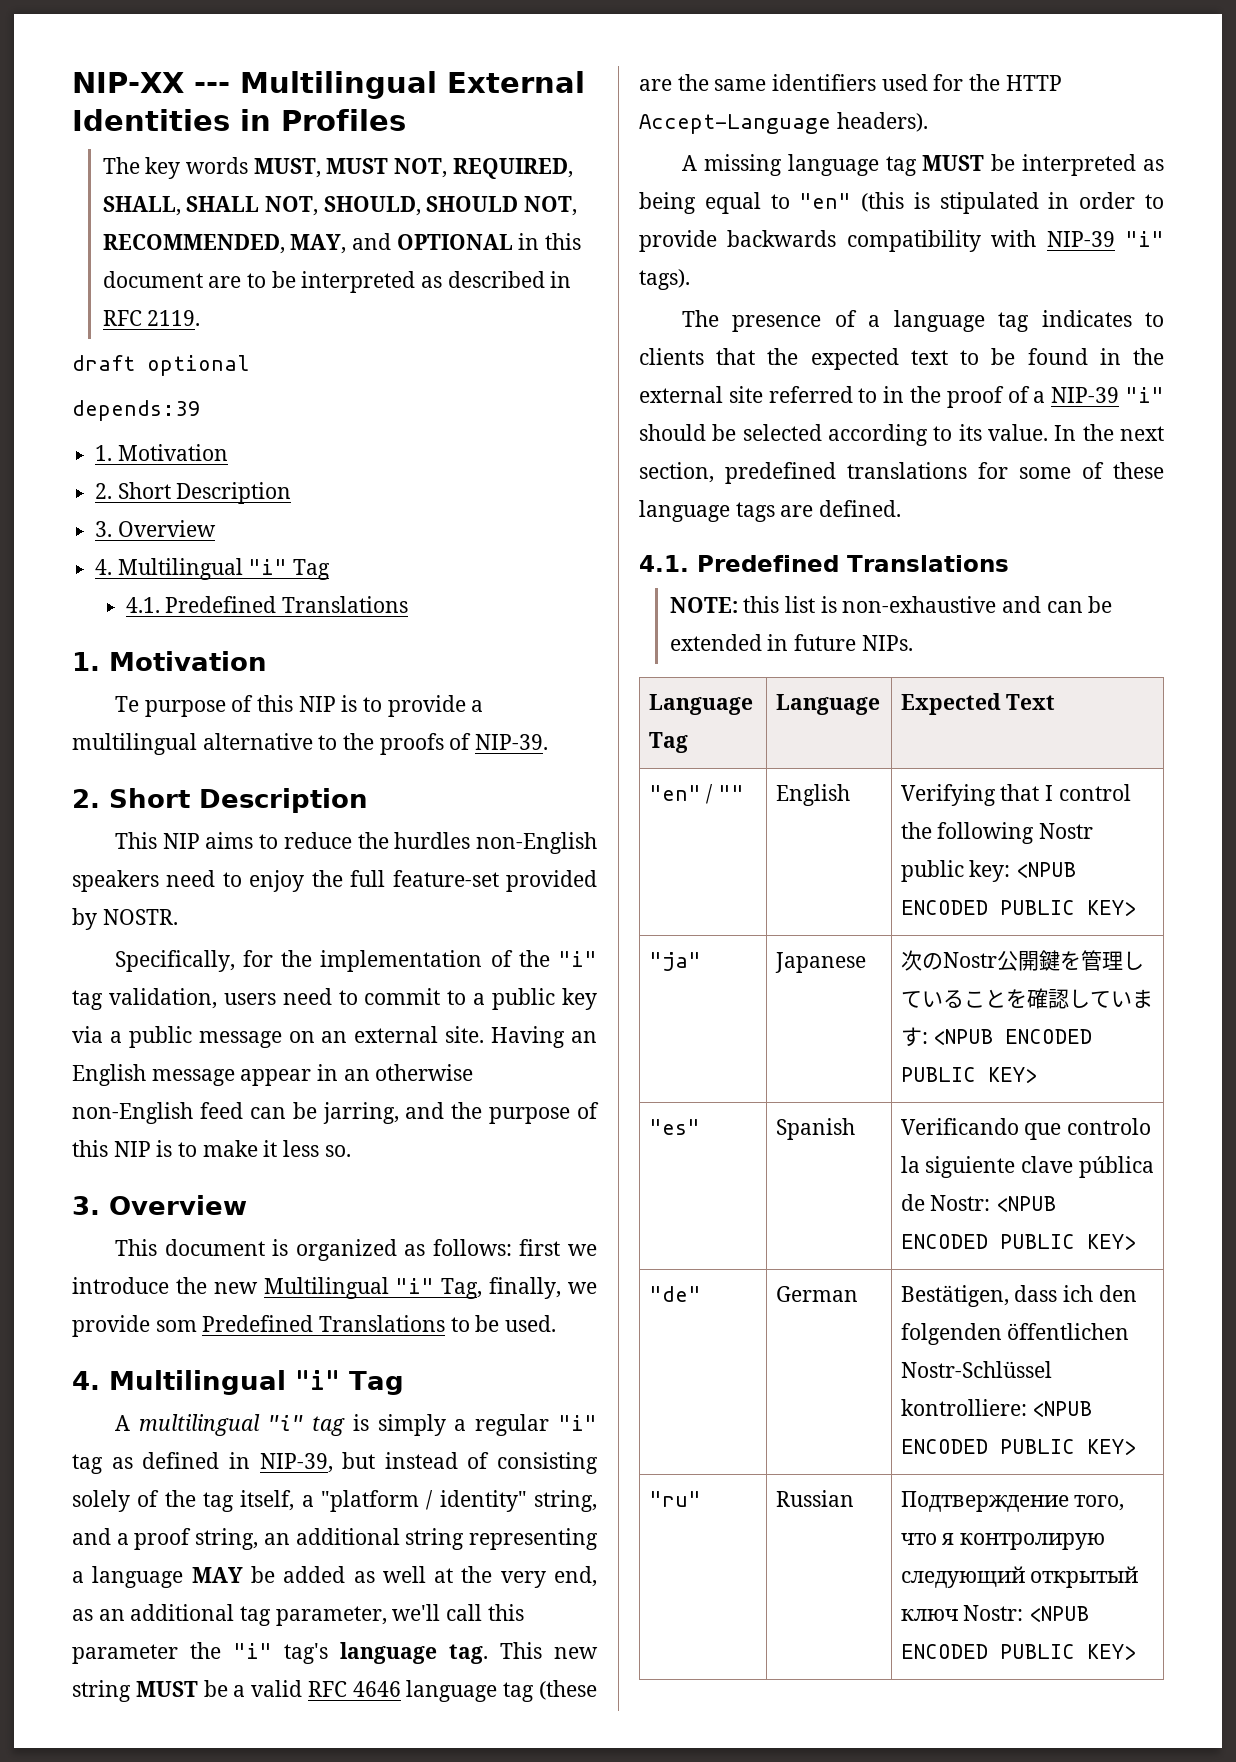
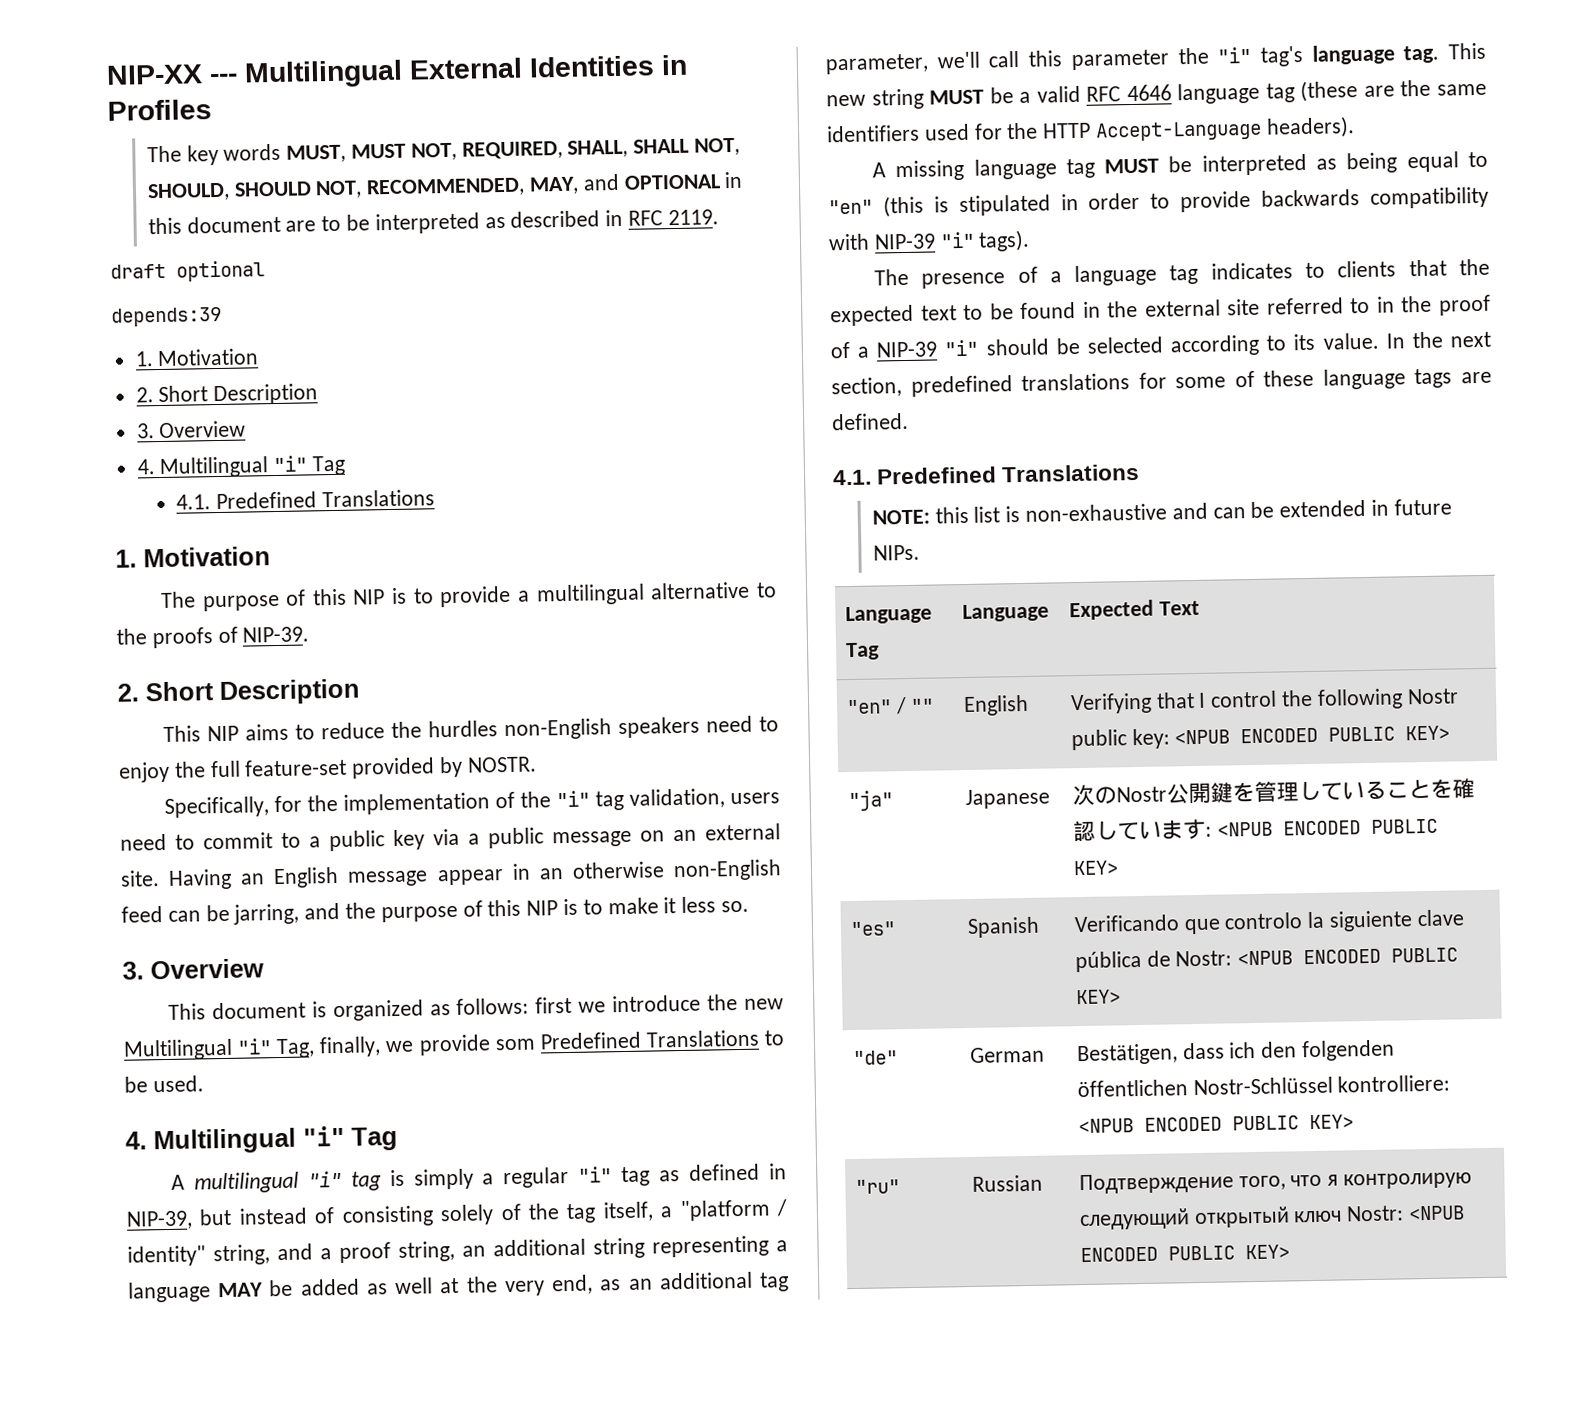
[114,696,139,712] Te -> [160,591,196,609] The

